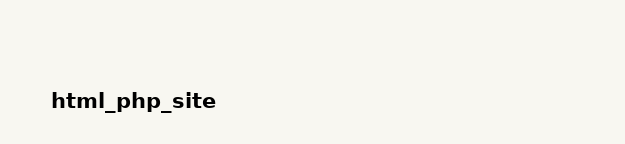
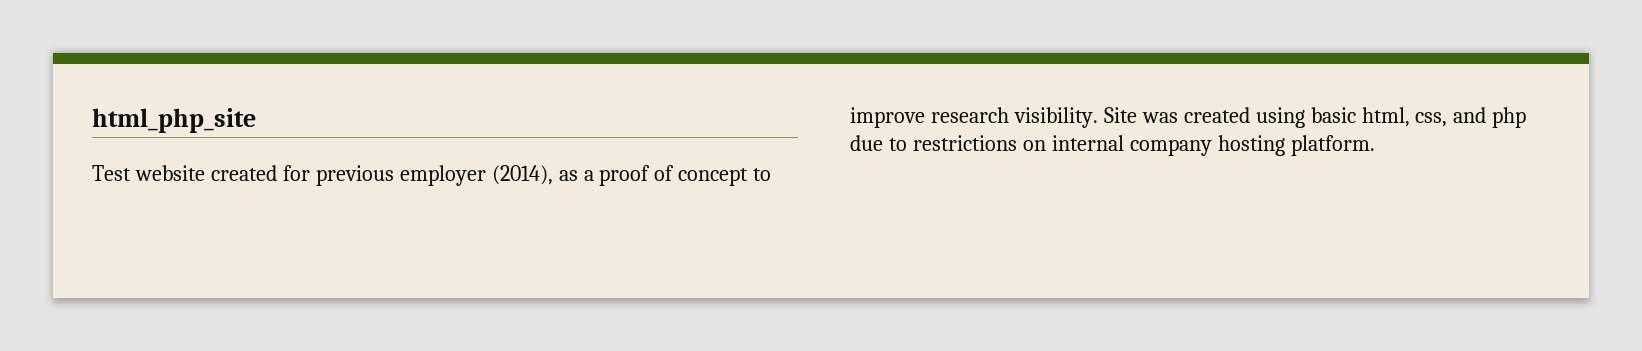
(216, 102) none -> [92,165,772,186] [850,107,1527,128] [850,135,1375,156] // Test website created for previous employer (2014), as a proof of concept to improve research visibility. Site was created using basic html, css, and php due to restrictions on internal company hosting platform.

